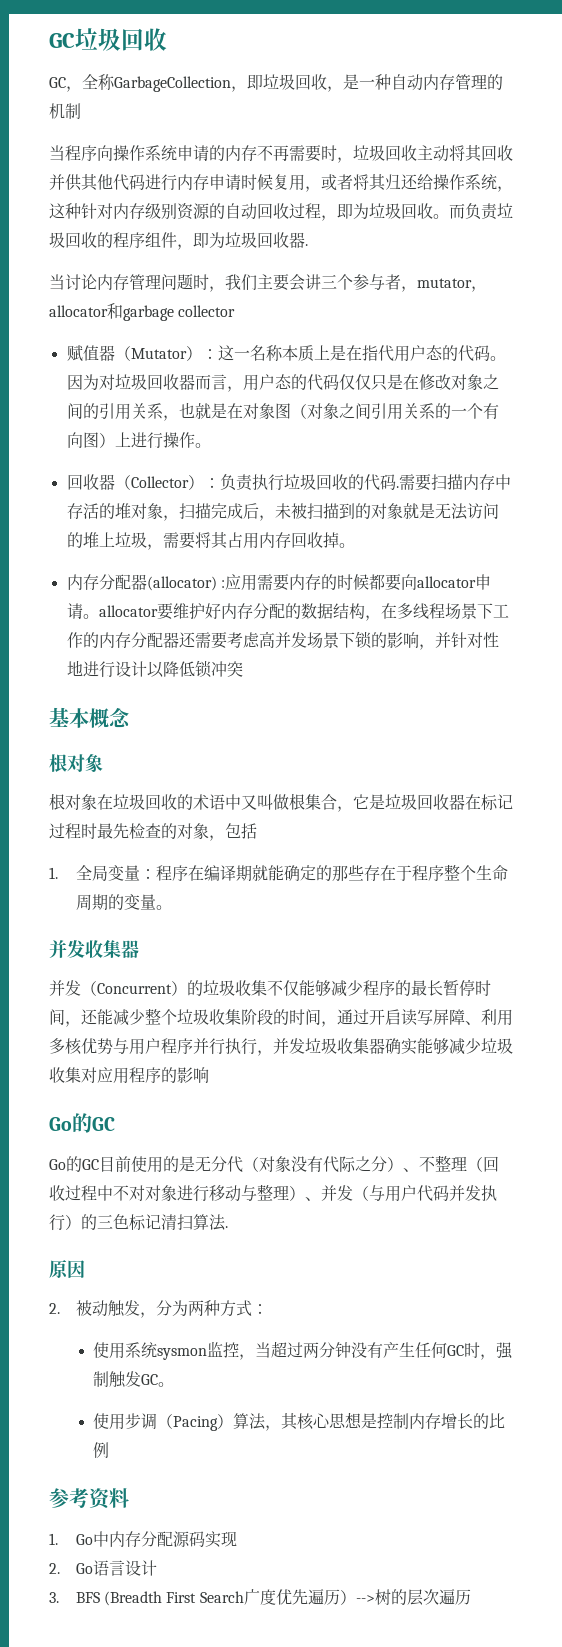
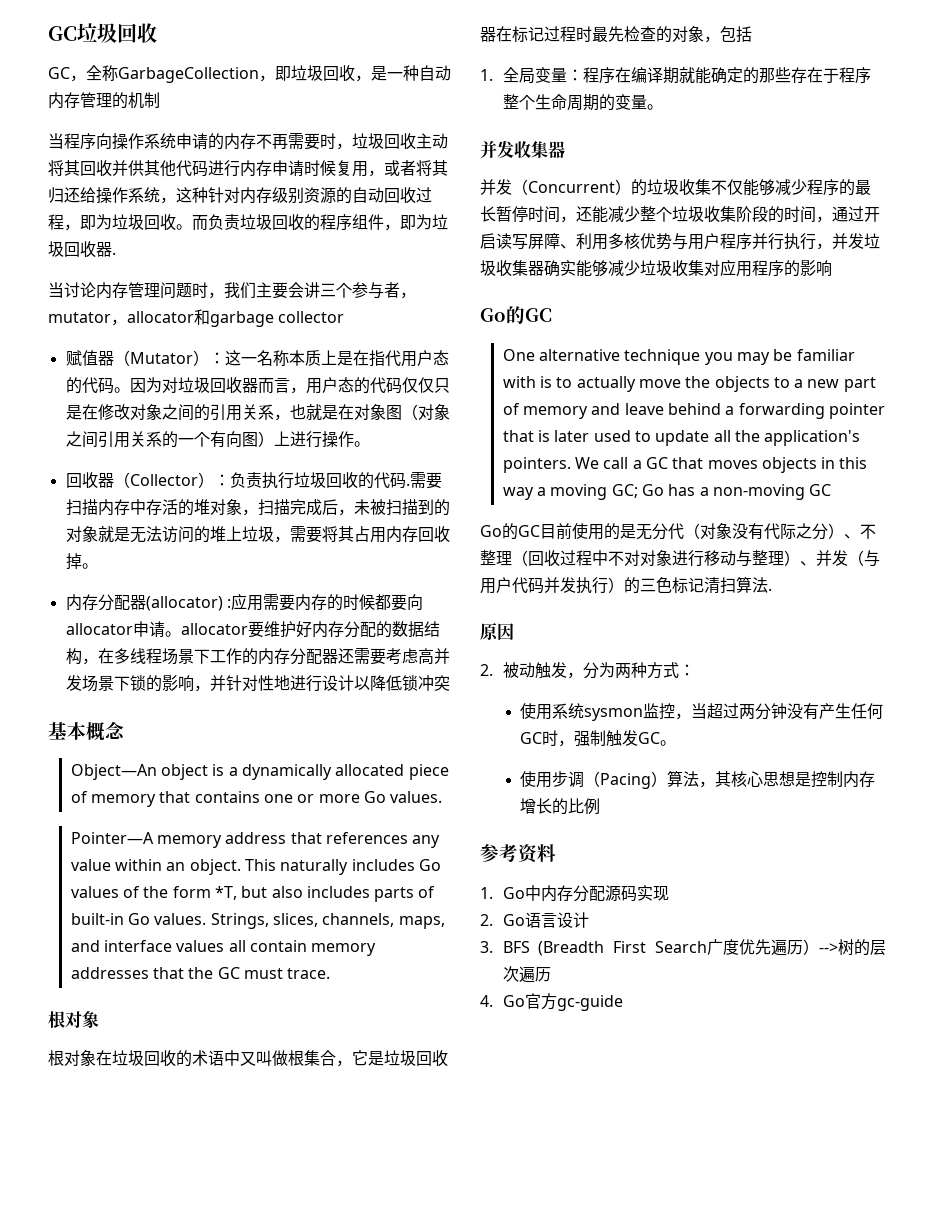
(131, 717) none -> [70,764,449,780] [70,791,443,807] [70,832,441,848] [70,859,441,875] [70,886,436,902] [70,913,445,929] [70,940,377,956] [70,967,331,979] // Object—An object is a dynamically allocated piece of memory that contains one or more Go values. // Pointer—A memory address that references any value within an object. This naturally includes Go values of the form *T, but also includes parts of built-in Go values. Strings, slices, channels, maps, and interface values all contain memory addresses that the GC must trace.
(115, 1124) none -> [502,349,855,365] [502,376,876,392] [502,403,885,419] [502,430,861,446] [502,457,868,473] [502,484,832,500] // One alternative technique you may be familiar with is to actually move the objects to a new part of memory and leave behind a forwarding pointer that is later used to update all the application's pointers. We call a GC that moves objects in this way a moving GC; Go has a non-moving GC
(471, 1597) none -> [480,993,623,1011] // 4. Go官方gc-guide

